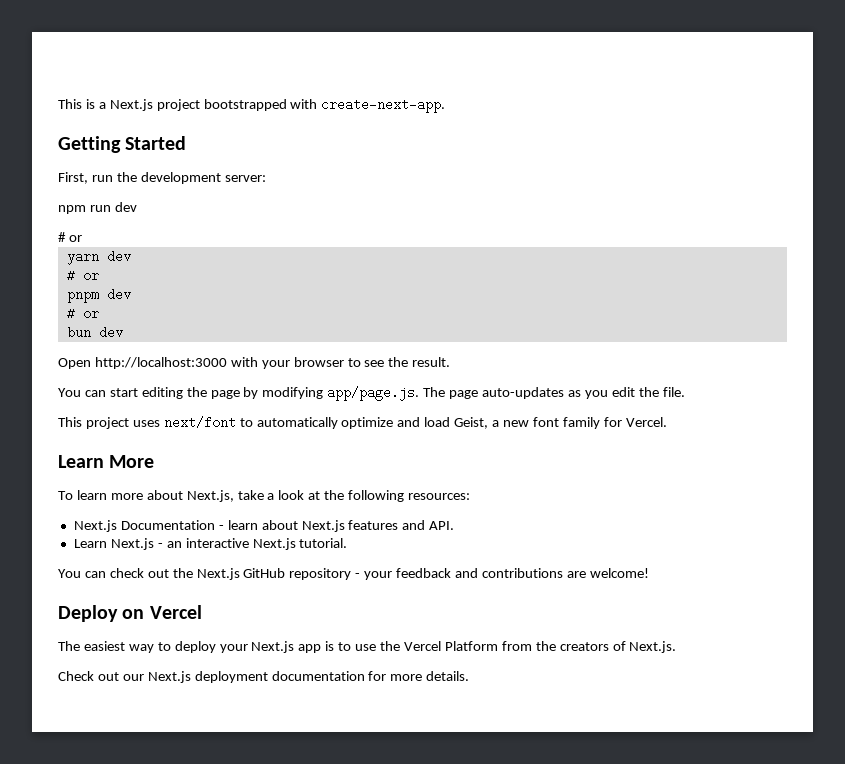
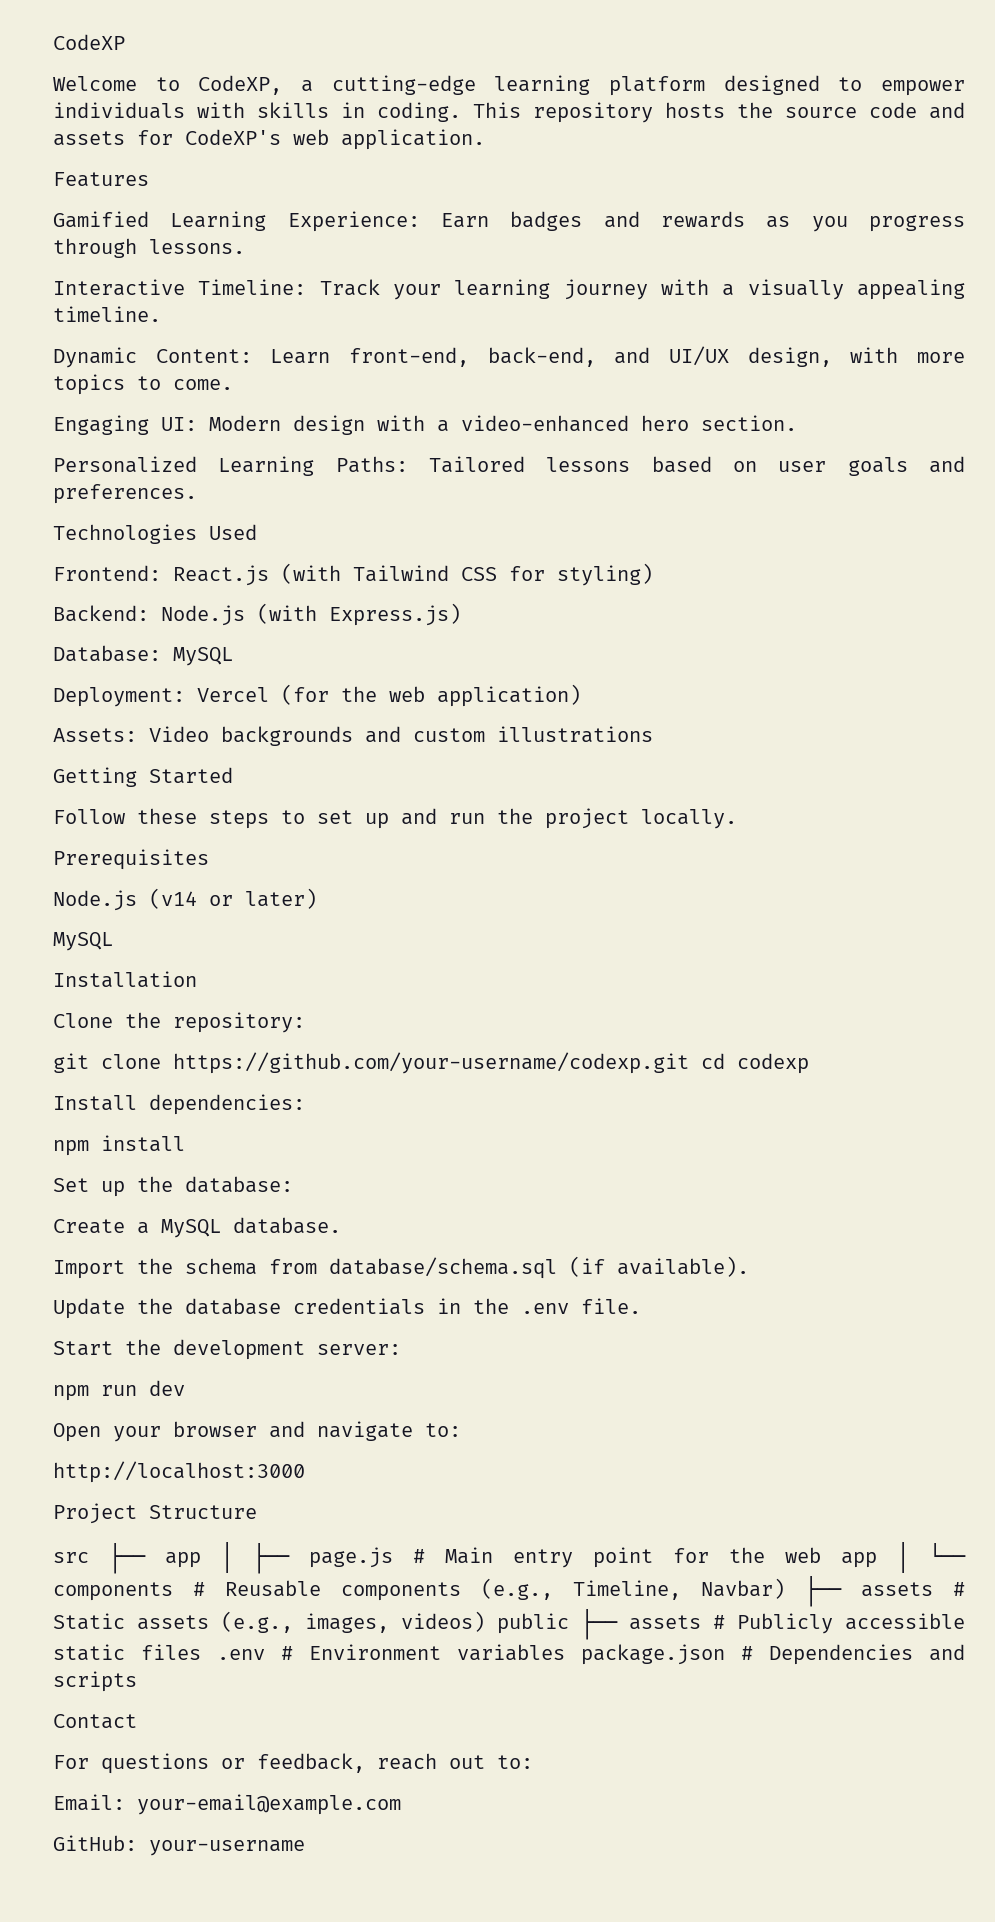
[58,98,446,113] [58,136,187,153] [58,172,113,184] This is a Next.js project bootstrapped with create-next-app. // Getting Started // First, run -> [53,34,125,50] [53,75,965,96] [53,102,965,123] [53,129,485,150] [53,172,149,187] [53,211,966,232] [53,238,245,258] [53,279,966,300] [53,306,161,322] [53,346,965,368] [53,374,233,395] [53,415,797,435] [53,456,966,476] [53,484,197,504] [53,524,257,544] [53,563,653,586] [53,603,461,626] [53,645,233,666] [53,684,581,707] [53,726,653,746] [53,767,233,787] [53,808,737,829] [53,849,209,870] [53,888,317,911] [53,932,113,951] [53,971,197,988] [53,1012,305,1033] [53,1052,809,1074] [53,1094,305,1115] [53,1135,185,1156] [53,1176,293,1197] [53,1217,341,1238] [53,1256,749,1279] [53,1298,641,1319] [53,1341,113,1356] CodeXP // Welcome to CodeXP, a cutting-edge learning platform designed to empower individuals with skills in coding. This repository hosts the source code and assets for CodeXP's web application. // Features // Gamified Learning Experience: Earn badges and rewards as you progress through lessons. // Interactive Timeline: Track your learning journey with a visually appealing timeline. // Dynamic Content: Learn front-end, back-end, and UI/UX design, with more topics to come. // Engaging UI: Modern design with a video-enhanced hero section. // Personalized Learning Paths: Tailored lessons based on user goals and preferences. // Technologies Used // Frontend: React.js (with Tailwind CSS for styling) // Backend: Node.js (with Express.js) // Database: MySQL // Deployment: Vercel (for the web application) // Assets: Video backgrounds and custom illustrations // Getting Started // Follow these steps to set up and run the project locally. // Prerequisites // Node.js (v14 or later) // MySQL // Installation // Clone the repository: // git clone https://github.com/your-username/codexp.git cd codexp // Install dependencies: // npm install // Set up the database: // Create a MySQL database. // Import the schema from database/schema.sql (if available). // Update the database credentials in the .env file. // Start
[58,232,82,242] [66,250,131,265] [66,269,99,282] [66,288,131,303] [66,307,99,320] [66,326,123,339] [58,357,451,369] [58,386,685,401] [58,416,667,429] [58,455,155,468] [58,490,471,502] [73,520,455,532] [73,538,348,550] [58,568,649,580] [58,605,202,622] [58,641,677,653] [58,671,470,683] # or // yarn dev // # or // pnpm dev // # or // bun dev // Open http://localhost:3000 with your browser to see the result. // You can start editing the page by modifying app/page.js. The page auto-updates as you edit the file. // This project uses next/font to automatically optimize and load Geist, a new font family for Vercel. // Learn More // To learn more about Next.js, take a look at the following resources: // Next.js Documentation - learn about Next.js features and API. // Learn Next.js - an interactive Next.js tutorial. // You can check out the Next.js GitHub repository - your feedback and contributions are welcome! // Deploy on Vercel // The easiest way to deploy your Next.js app is to use the Vercel Platform from the creators of Next.js. // Check out our Next.js deployment documentation for more details. -> [53,1421,461,1442] [53,1461,305,1483] [53,1503,257,1524] [53,1542,966,1574] [53,1576,965,1607] [53,1609,965,1640] [53,1644,965,1665] [53,1671,137,1692] [53,1714,137,1729] [53,1753,533,1774] [53,1794,401,1815] [53,1835,305,1856] Open your browser and navigate to: // http://localhost:3000 // Project Structure // src ├── app │ ├── page.js # Main entry point for the web app │ └── components # Reusable components (e.g., Timeline, Navbar) ├── assets # Static assets (e.g., images, videos) public ├── assets # Publicly accessible static files .env # Environment variables package.json # Dependencies and scripts // Contact // For questions or feedback, reach out to: // Email: your-email@example.com // GitHub: your-username

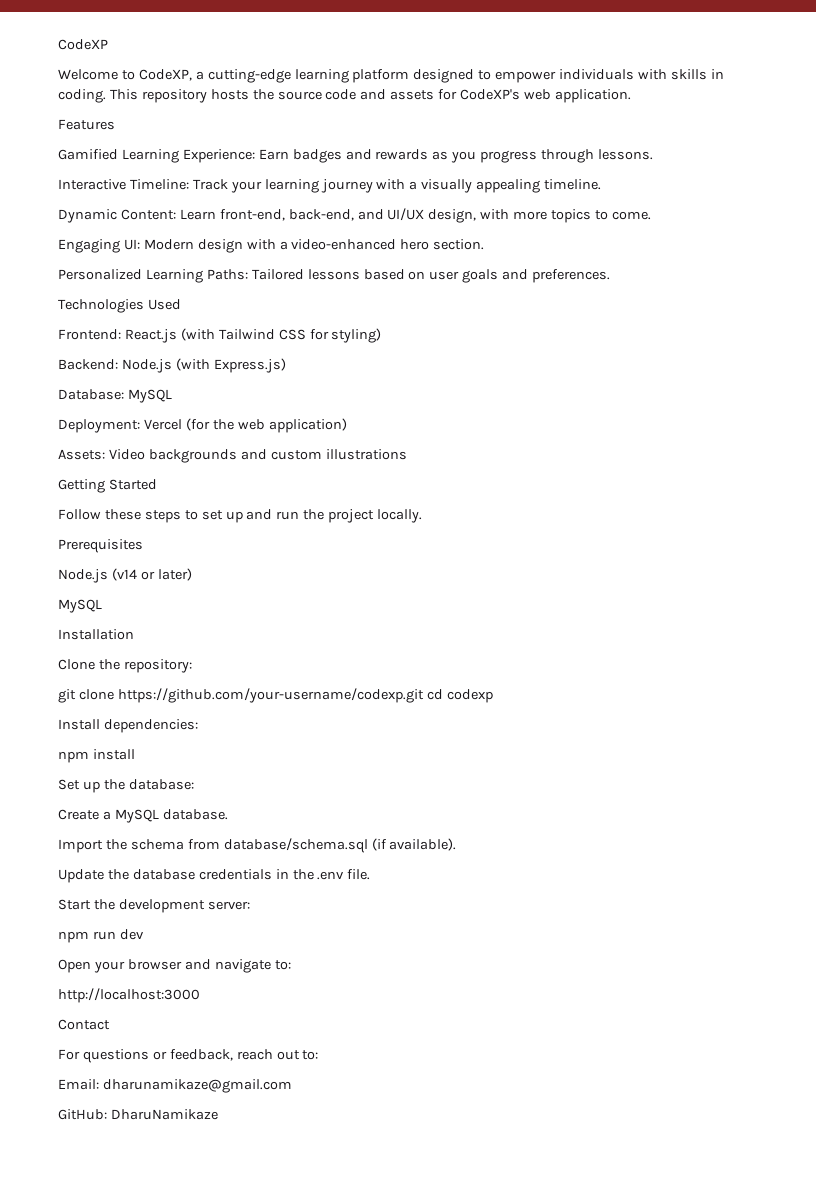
[53,1503,257,1524] [53,1542,966,1574] [53,1576,965,1607] [53,1609,965,1640] [53,1644,965,1665] [53,1671,137,1692] // Project Structure // src ├── app │ ├── page.js # Main entry point for the web app │ └── components # Reusable components (e.g., Timeline, Navbar) ├── assets # Static assets (e.g., images, videos) public ├── assets # Publicly accessible static files .env # Environment variables package.json # Dependencies and scripts -> (200, 995) none
[137,1794,401,1815] your-email@example.com -> [102,1079,292,1093] dharunamikaze@gmail.com
[149,1840,305,1856] your-username -> [110,1109,218,1120] DharuNamikaze

